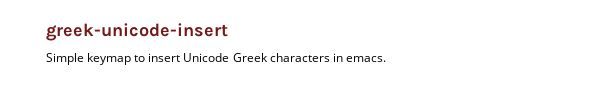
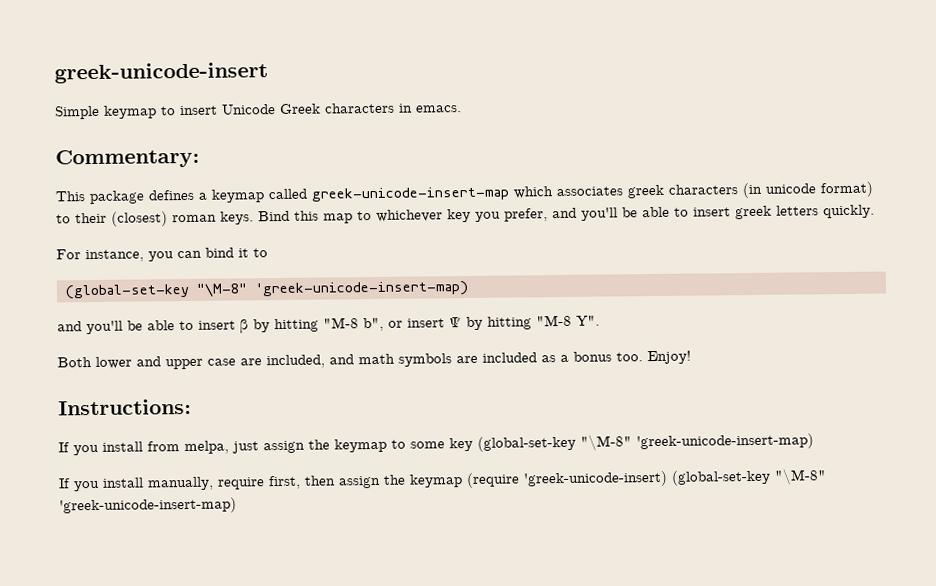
(386, 59) none -> [55,148,200,169] [55,181,873,205] [56,204,875,227] [56,247,268,263] [64,281,469,300] [57,314,600,335] [57,350,691,370] [58,398,192,416] [58,433,814,456] [58,468,827,492] [59,497,237,515] // Commentary: // This package defines a keymap called greek-unicode-insert-map which associates greek characters (in unicode format) to their (closest) roman keys. Bind this map to whichever key you prefer, and you'll be able to insert greek letters quickly. // For instance, you can bind it to // (global-set-key "\M-8" 'greek-unicode-insert-map) // and you'll be able to insert β by hitting "M-8 b", or insert Ψ by hitting "M-8 Y". // Both lower and upper case are included, and math symbols are included as a bonus too. Enjoy! // Instructions: // If you install from melpa, just assign the keymap to some key (global-set-key "\M-8" 'greek-unicode-insert-map) // If you install manually, require first, then assign the keymap (require 'greek-unicode-insert) (global-set-key "\M-8" 'greek-unicode-insert-map)

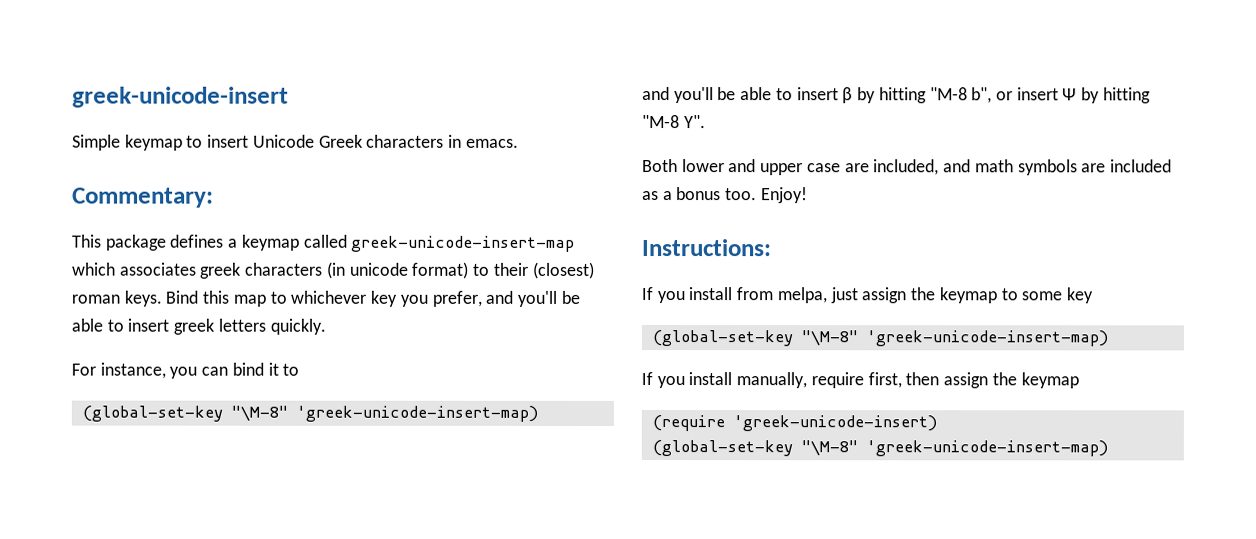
(473, 444) none -> (1093, 295) //
(463, 481) none -> (1079, 380) //
(668, 479) none -> (937, 423) //

